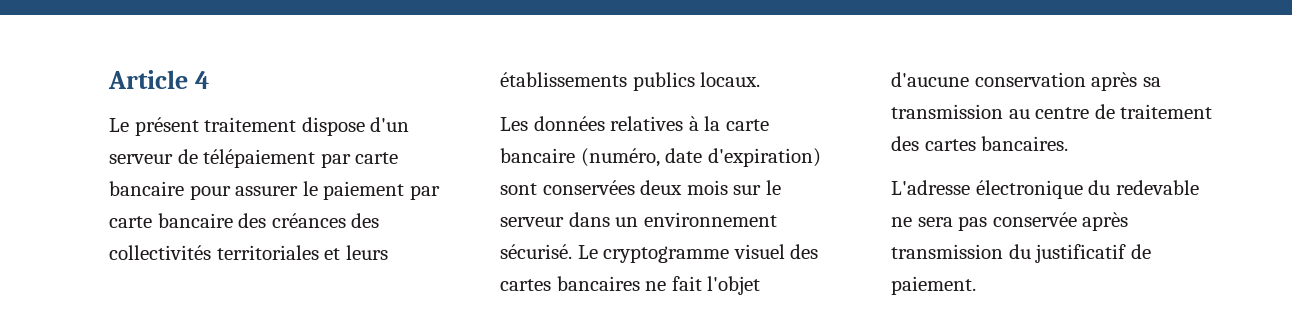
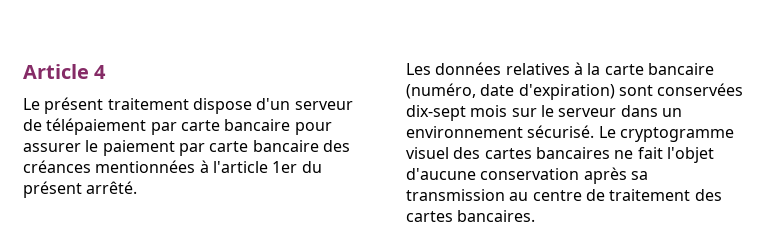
[351,213,380,228] [109,245,388,260] [500,72,761,91] des collectivités territoriales et leurs établissements publics locaux. -> [95,160,322,173] [23,181,138,198] mentionnées à l'article 1er du présent arrêté.
[640,180,683,195] deux -> [406,105,466,121] dix-sept
[891,180,1199,199] [891,212,1129,231] [891,244,1151,263] [891,276,976,295] // L'adresse électronique du redevable ne sera pas conservée après transmission du justificatif de paiement. -> (536, 216) none

